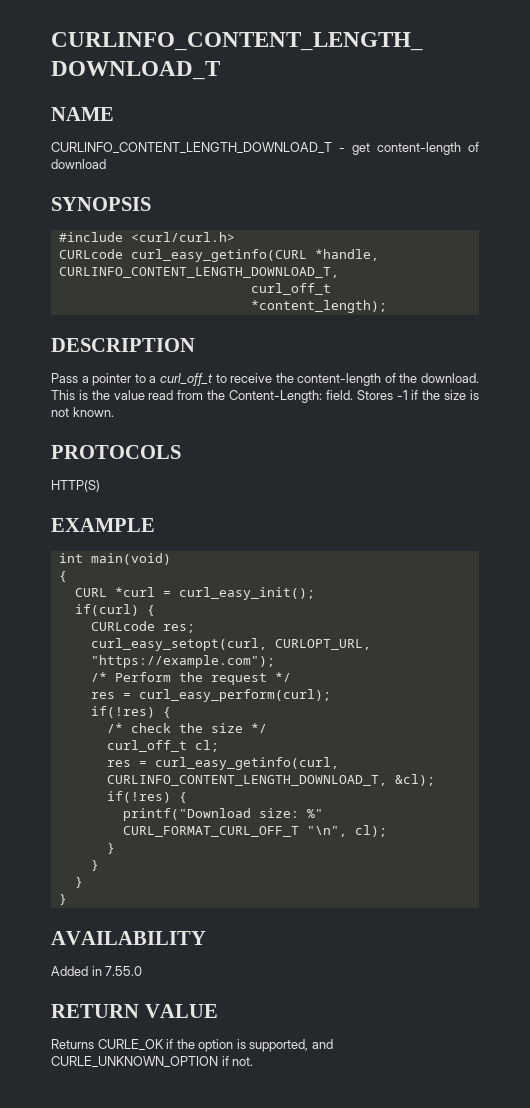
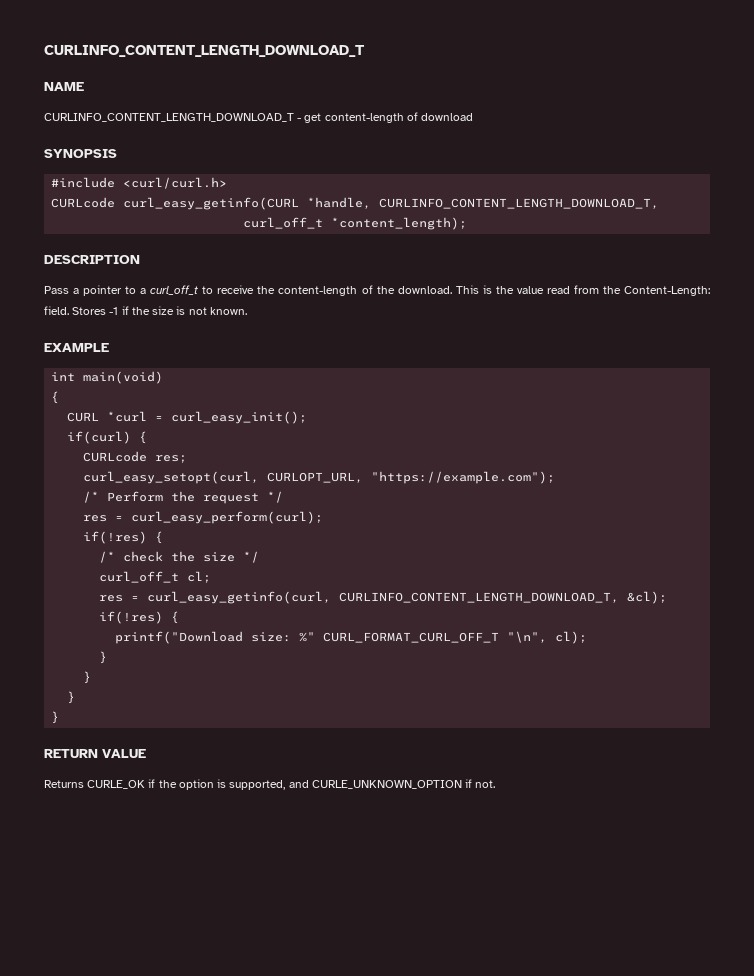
[51,445,181,459] [51,480,100,492] // PROTOCOLS // HTTP(S) -> (247, 311) none
[51,931,206,945] [51,966,143,976] // AVAILABILITY // Added in 7.55.0 -> (60, 717) none

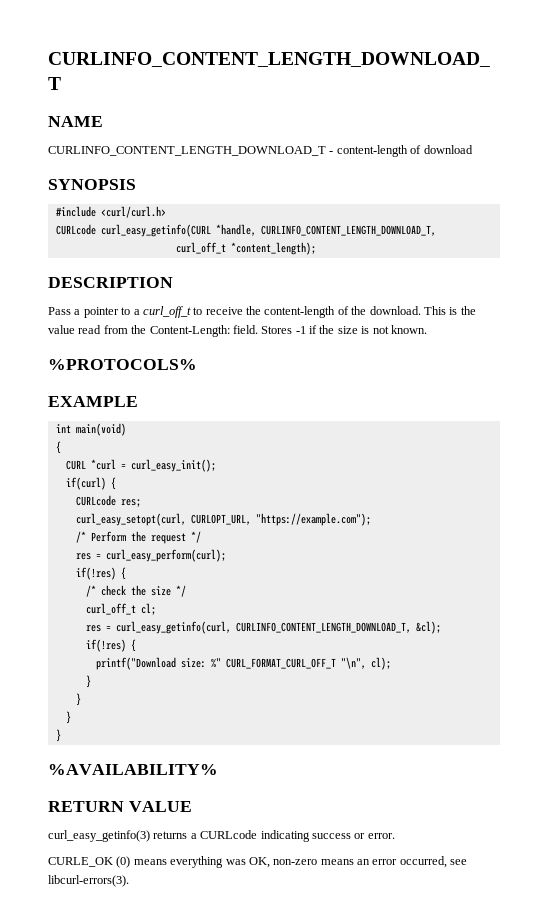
[304,113,322,123] get -> (334, 152) none
(247, 311) none -> [48,359,197,370] // %PROTOCOLS%
(60, 717) none -> [48,764,218,775] // %AVAILABILITY%
[44,779,496,790] Returns CURLE_OK if the option is supported, and CURLE_UNKNOWN_OPTION if not. -> [48,830,395,842] [48,856,468,868] [48,875,129,887] curl_easy_getinfo(3) returns a CURLcode indicating success or error. // CURLE_OK (0) means everything was OK, non-zero means an error occurred, see libcurl-errors(3).

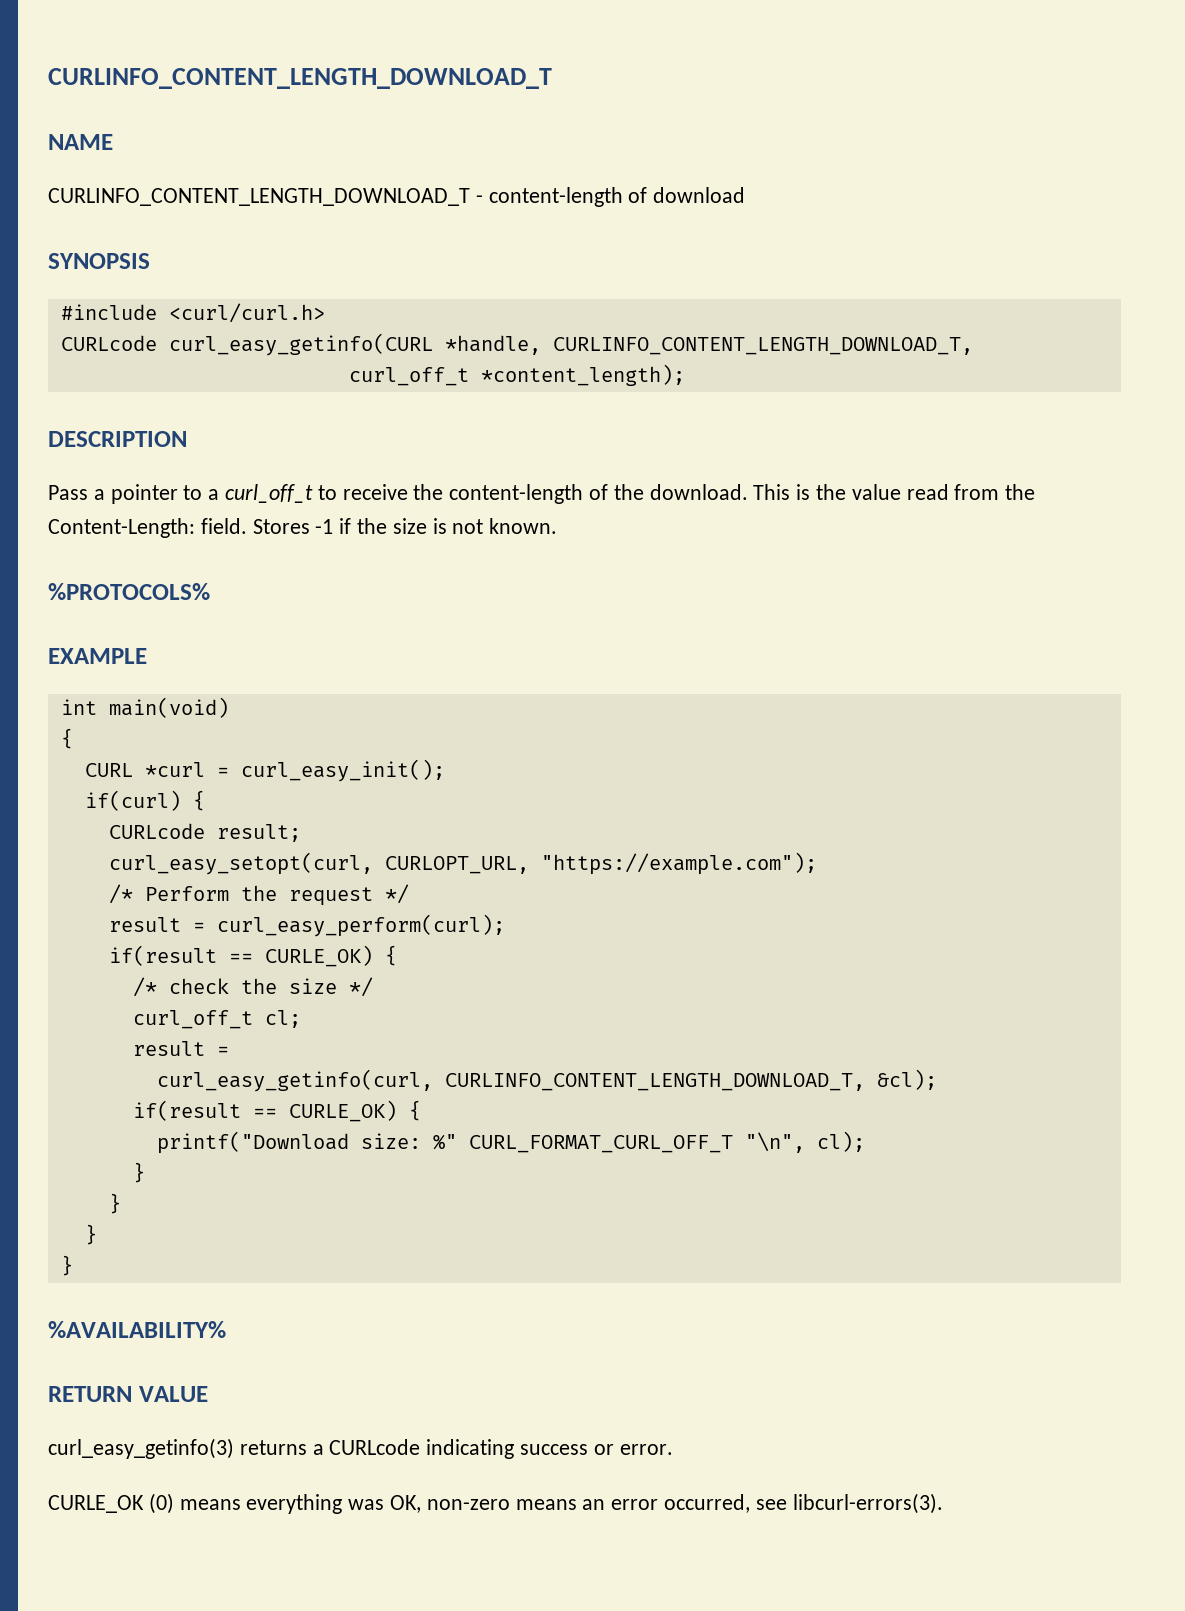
[120,499,141,507] res; -> [216,824,301,842] result;
[75,553,91,560] res -> [108,917,181,932] result
[75,567,116,580] if(!res) -> [108,945,373,967] if(result == CURLE_OK)
[85,625,111,632] res = -> [132,1041,229,1056] result = //
[85,639,126,652] if(!res) -> [132,1100,397,1122] if(result == CURLE_OK)

